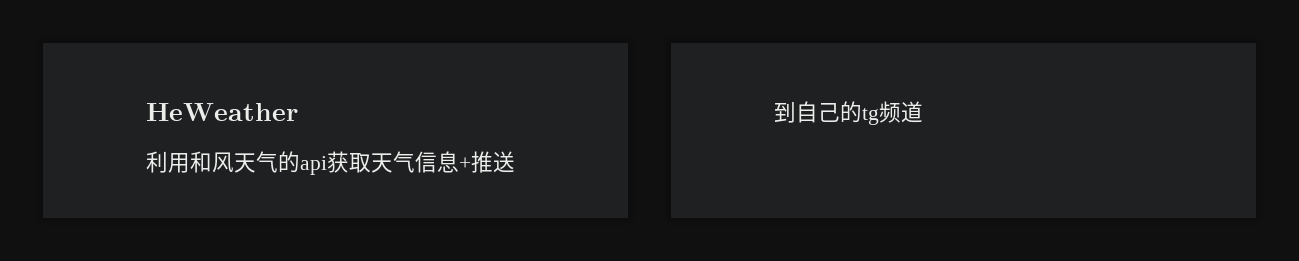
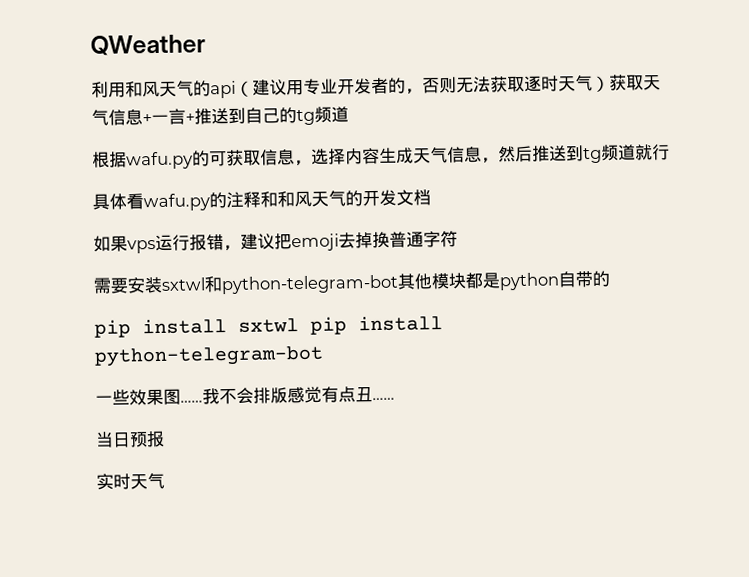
[146,103,298,121] HeWeather -> [90,34,206,56] QWeather
(327, 165) none -> [235,74,610,97] （建议用专业开发者的，否则无法获取逐时天气）
(471, 163) none -> [151,108,195,125] 一言+
(923, 112) none -> [92,143,670,170] [92,189,431,212] [93,230,458,254] [93,270,610,295] [94,315,443,338] [94,345,324,367] [95,386,395,406] [95,430,165,448] [96,472,165,490] // 根据wafu.py的可获取信息，选择内容生成天气信息，然后推送到tg频道就行 // 具体看wafu.py的注释和和风天气的开发文档 // 如果vps运行报错，建议把emoji去掉换普通字符 // 需要安装sxtwl和python-telegram-bot其他模块都是python自带的 // pip install sxtwl pip install python-telegram-bot // 一些效果图……我不会排版感觉有点丑…… // 当日预报 // 实时天气

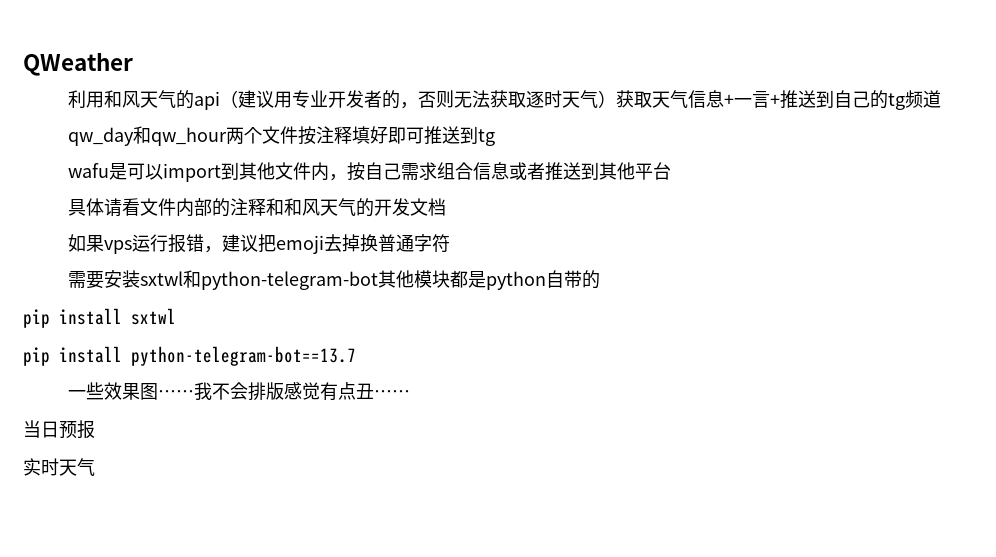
[92,143,670,170] [92,193,210,212] 根据wafu.py的可获取信息，选择内容生成天气信息，然后推送到tg频道就行 // 具体看wafu.py -> [68,126,496,146] [68,162,672,182] [68,198,213,217] qw_day和qw_hour两个文件按注释填好即可推送到tg // wafu是可以import到其他文件内，按自己需求组合信息或者推送到其他平台 // 具体请看文件内部
[310,315,443,335] [94,345,324,367] pip install python-telegram-bot -> [23,346,356,366] // pip install python-telegram-bot==13.7

